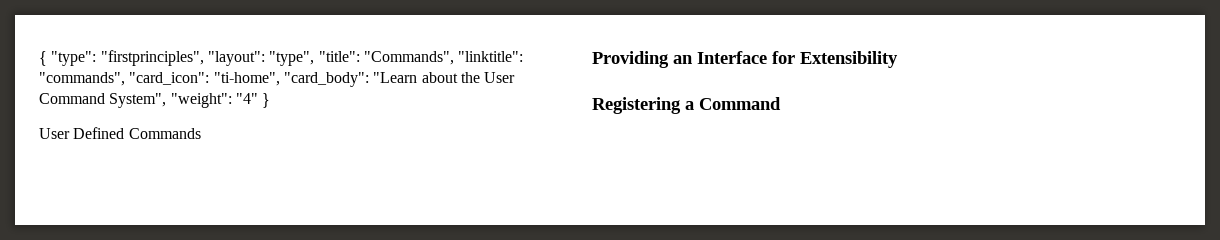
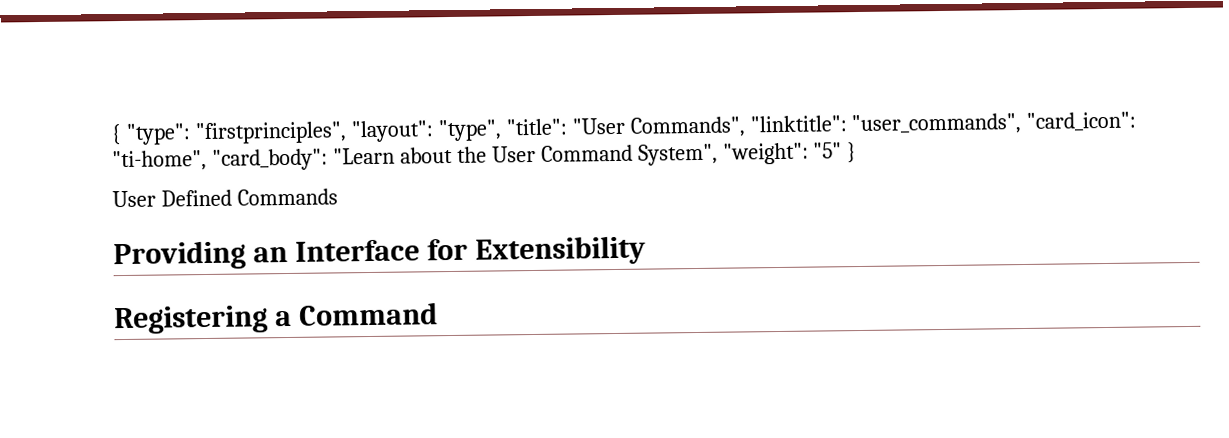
[363,51,524,65] [39,72,125,86] "Commands", "linktitle": "commands", -> [571,113,1022,138] "User Commands", "linktitle": "user_commands",
[235,93,258,104] "4" -> [813,142,843,159] "5"

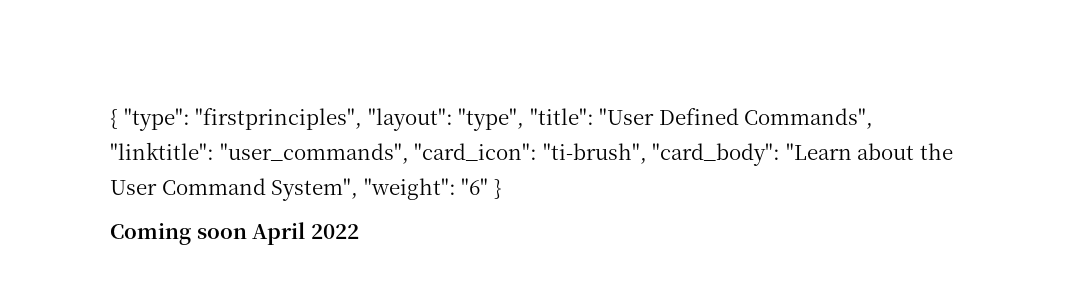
(625, 126) none -> [658,108,739,125] Defined
[112,149,207,172] "ti-home", -> [542,143,647,164] "ti-brush",
[813,142,843,159] "5" -> [461,178,489,195] "6"
[112,188,338,208] [113,235,646,271] [114,302,438,335] User Defined Commands // Providing an Interface for Extensibility // Registering a Command -> [110,222,359,245] Coming soon April 2022

